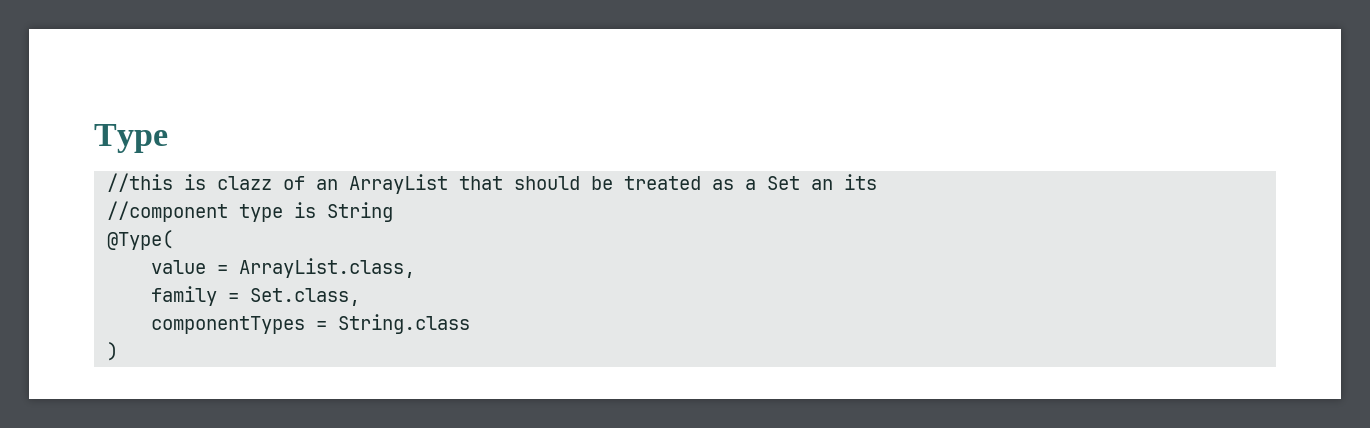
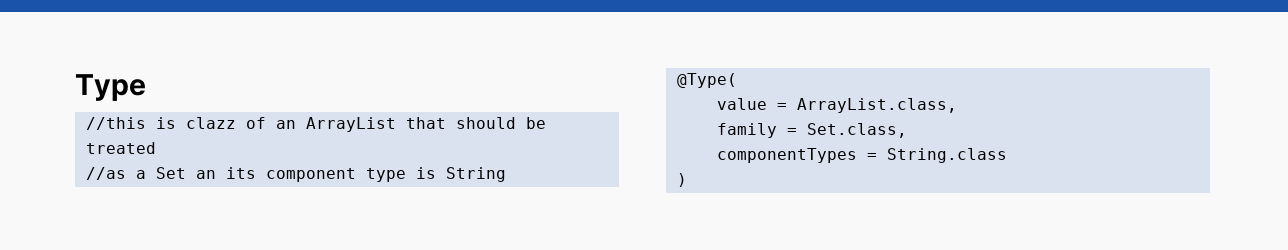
[711,179,734,190] as -> [85,167,126,180] // //as
[106,201,228,222] // //component -> [265,168,356,182] component

